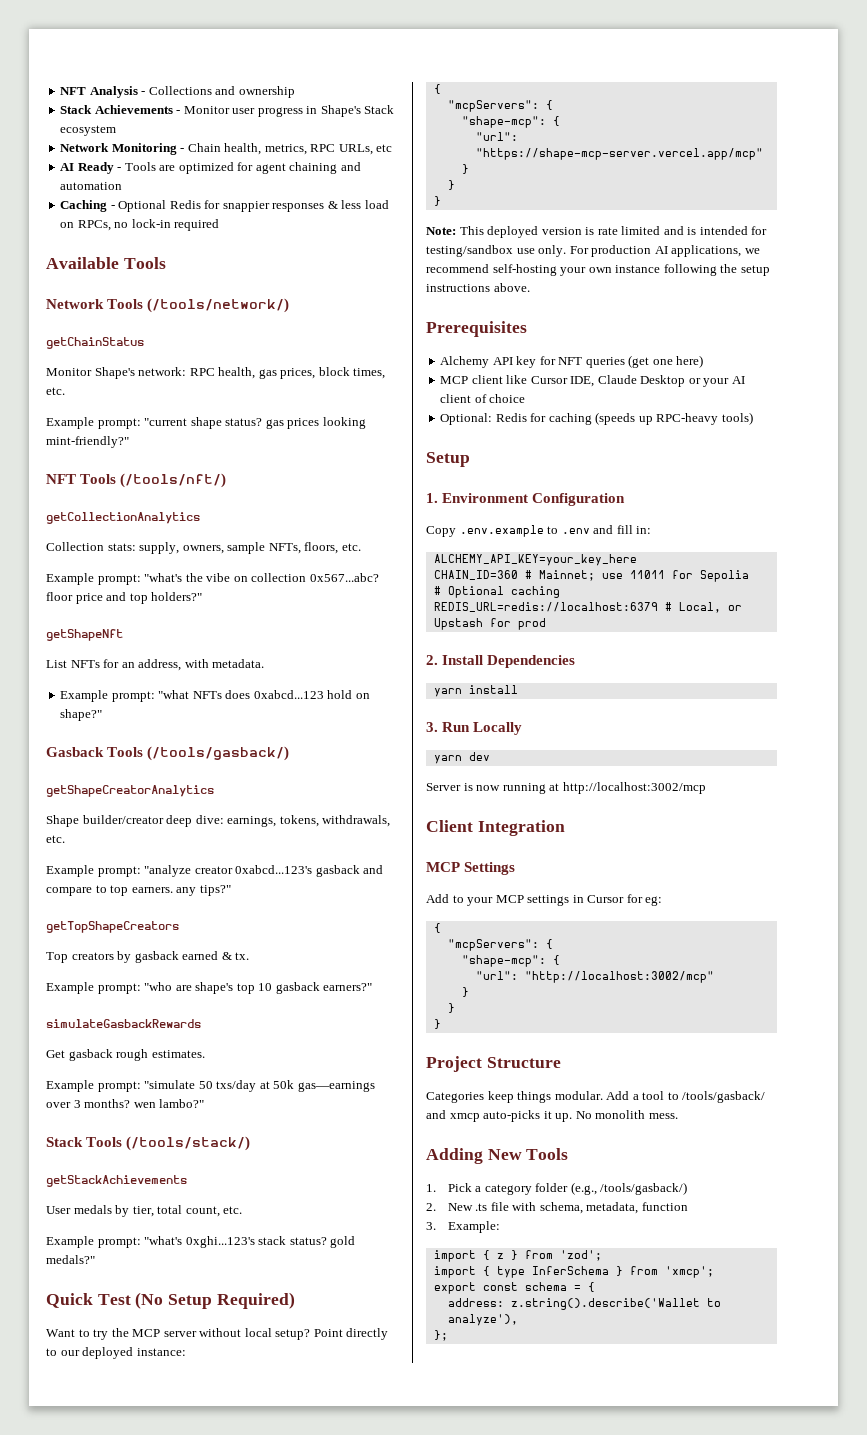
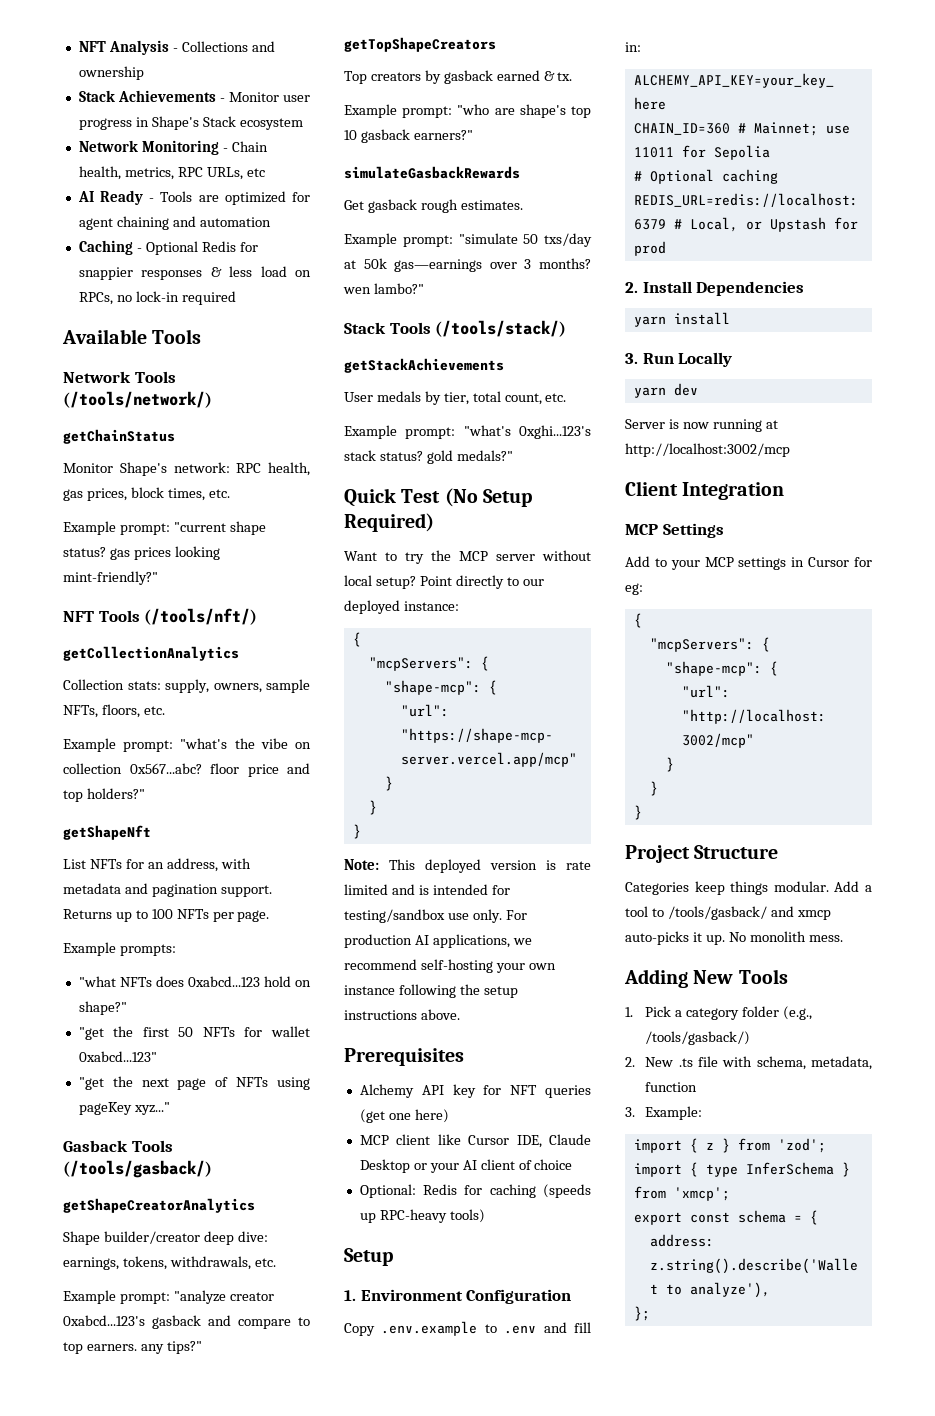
[212,659,265,668] [60,690,155,702] metadata. // Example prompt: -> [63,883,272,897] [63,909,270,922] [63,942,176,956] metadata and pagination support. Returns up to 100 NFTs per page. // Example prompts: //
(103, 715) none -> [78,1026,310,1040] [78,1051,157,1062] [78,1076,310,1090] [78,1102,170,1115] // "get the first 50 NFTs for wallet 0xabcd...123" // "get the next page of NFTs using pageKey xyz..."

